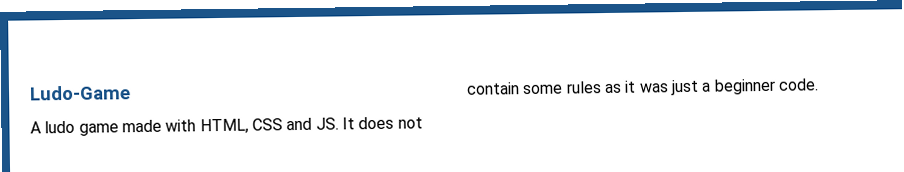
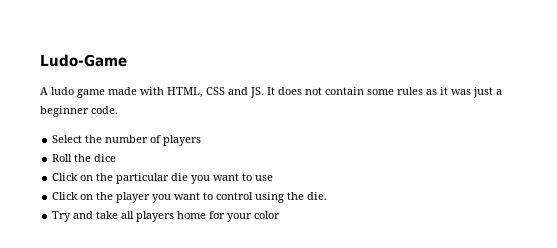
(819, 84) none -> [52,135,202,146] [52,154,117,162] [52,173,274,184] [52,192,328,203] [52,211,281,222] // Select the number of players // Roll the dice // Click on the particular die you want to use // Click on the player you want to control using the die. // Try and take all players home for your color

